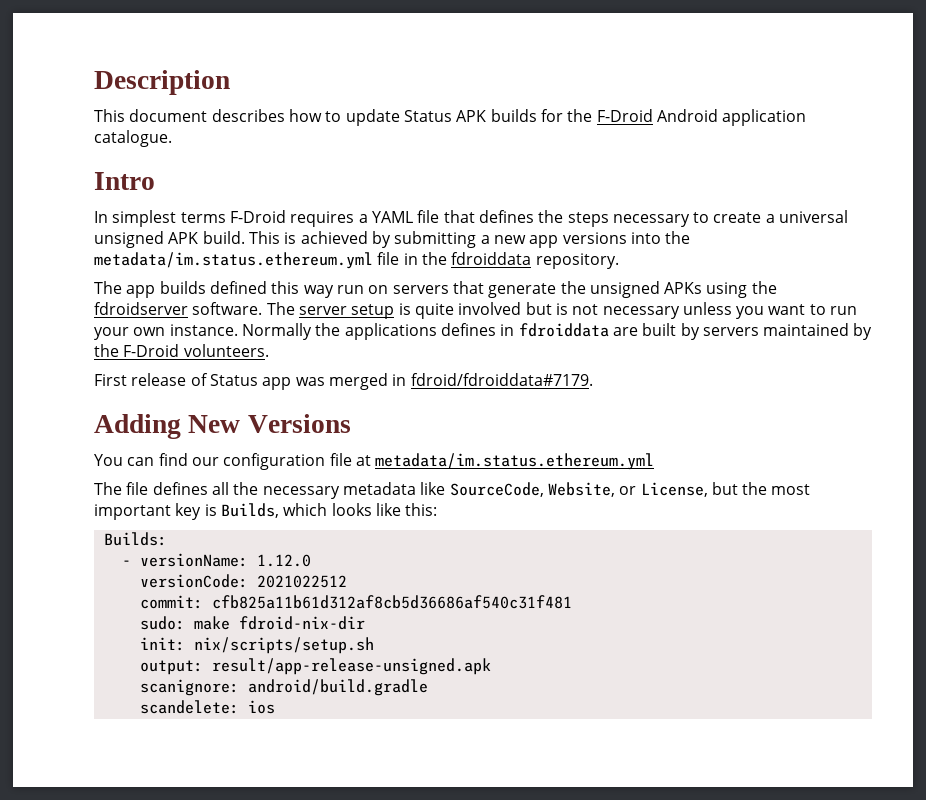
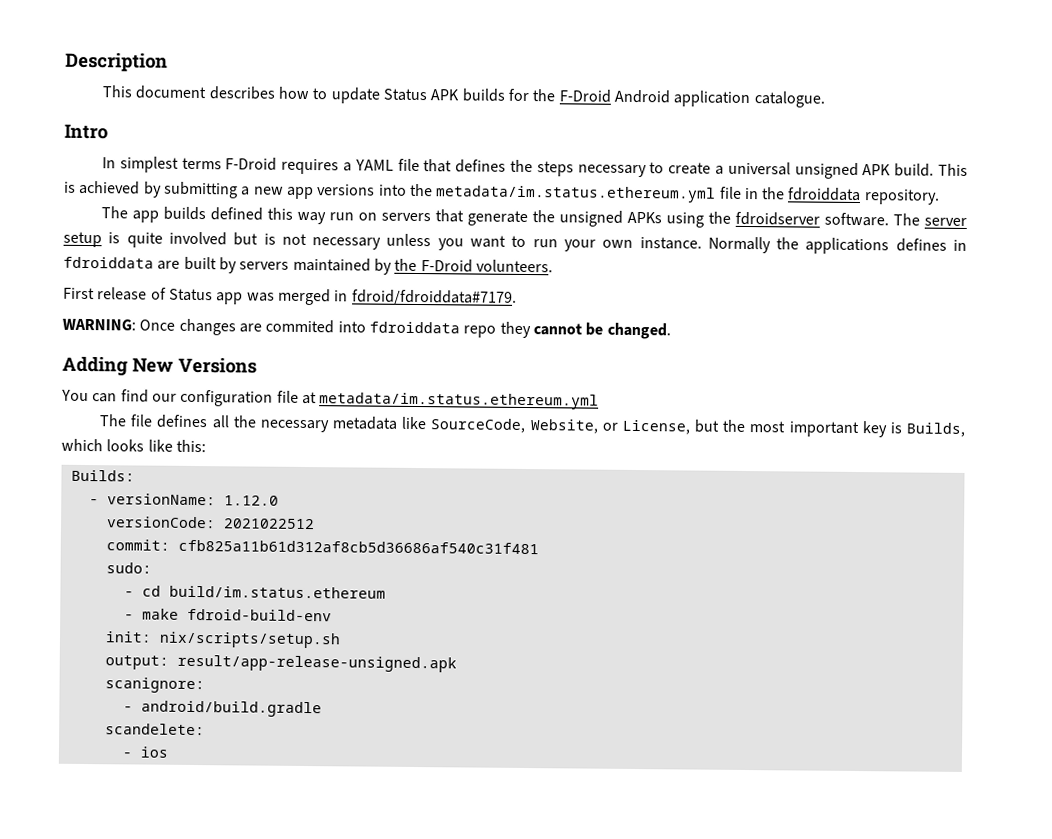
(593, 379) none -> [62,318,671,340] // WARNING: Once changes are commited into fdroiddata repo they cannot be changed.
[193,616,365,630] make fdroid-nix-dir -> [123,585,386,599] [123,608,332,622] // - cd build/im.status.ethereum // - make fdroid-build-env
(239, 687) none -> [122,706,133,712] // -
(239, 707) none -> [121,752,132,758] // -

